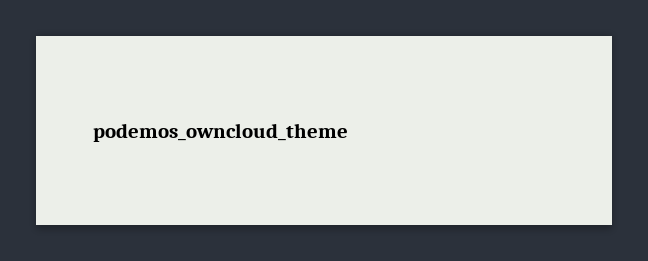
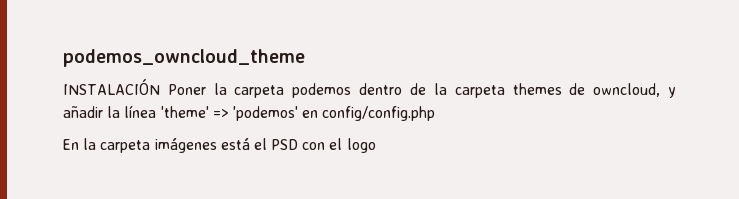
(348, 132) none -> [63,79,676,98] [63,105,436,121] [63,138,376,153] // INSTALACIÓN Poner la carpeta podemos dentro de la carpeta themes de owncloud, y añadir la línea 'theme' => 'podemos' en config/config.php // En la carpeta imágenes está el PSD con el logo

